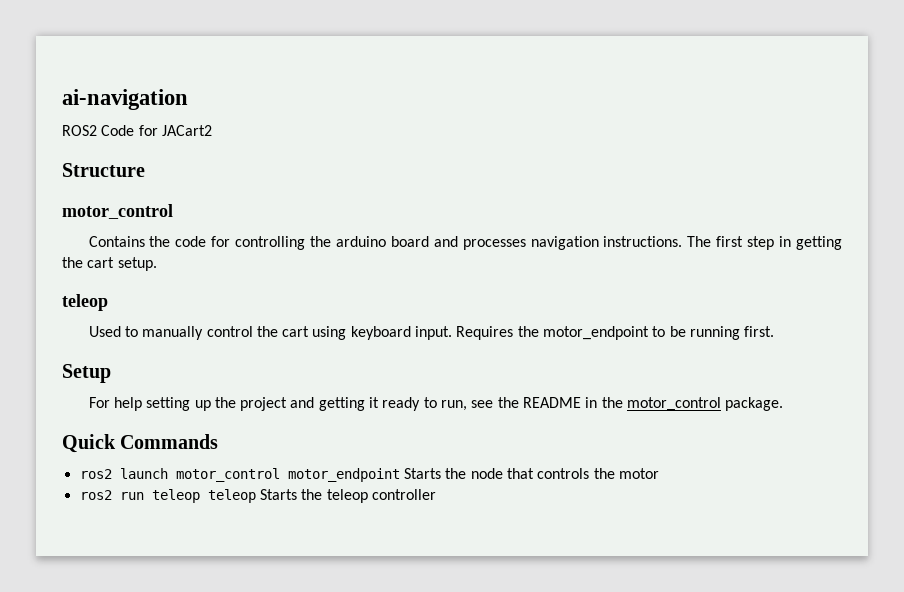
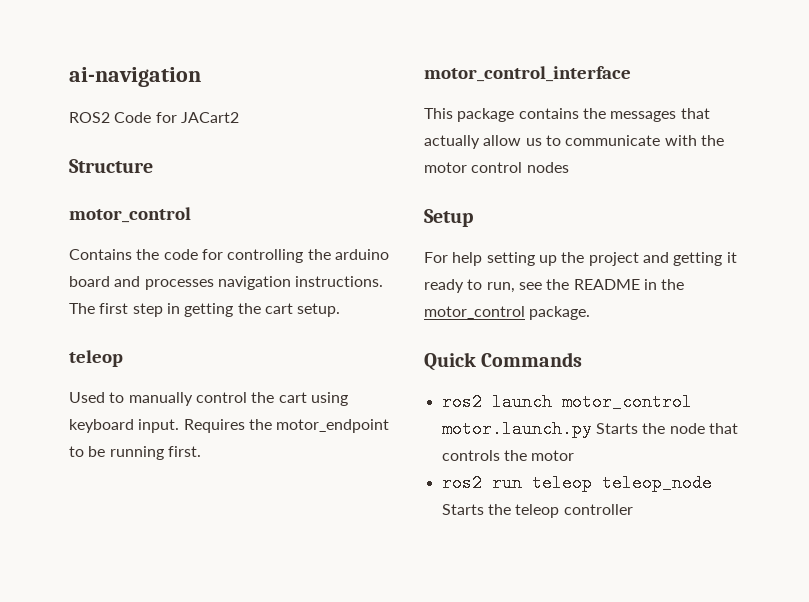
(775, 331) none -> [424,66,631,82] [424,108,710,122] [424,135,724,149] [424,162,569,173] // motor_control_interface // This package contains the messages that actually allow us to communicate with the motor control nodes
[287,468,400,482] motor_endpoint -> [441,420,592,438] motor.launch.py
[207,489,256,503] teleop -> [601,474,712,492] teleop_node

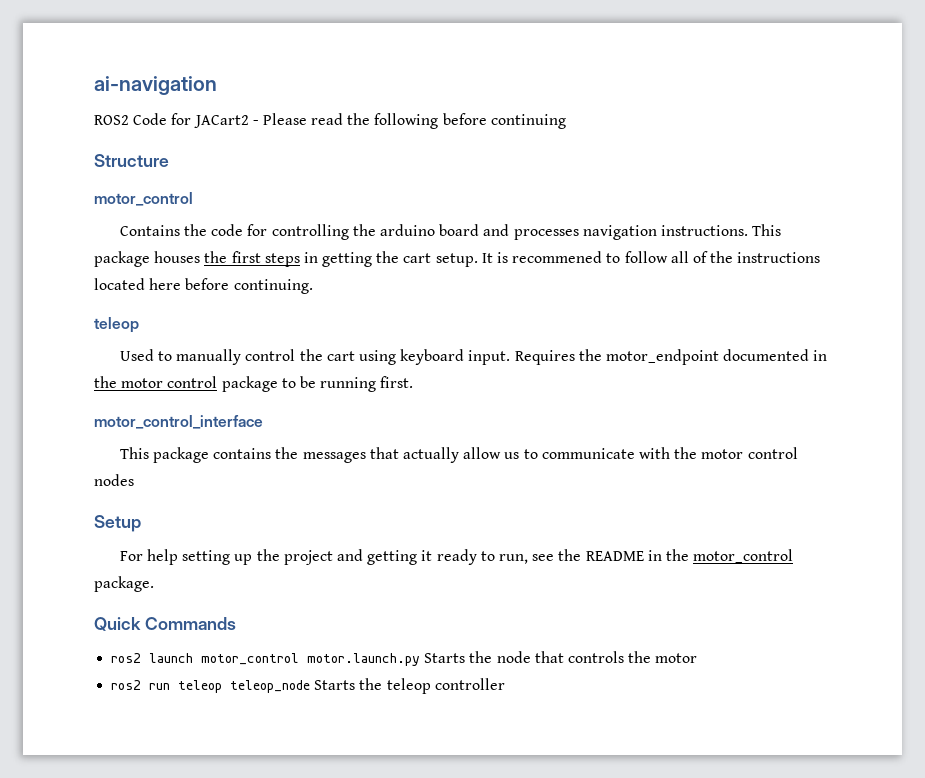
(239, 117) none -> [252,113,566,129] - Please read the following before continuing
[69,303,163,317] The first step -> [752,224,782,236] [94,251,300,267] This package houses the first steps
(341, 310) none -> [481,251,821,263] [94,278,313,294] It is recommened to follow all of the instructions located here before continuing.
(390, 426) none -> [723,349,828,361] [94,376,278,392] documented in the motor control package

